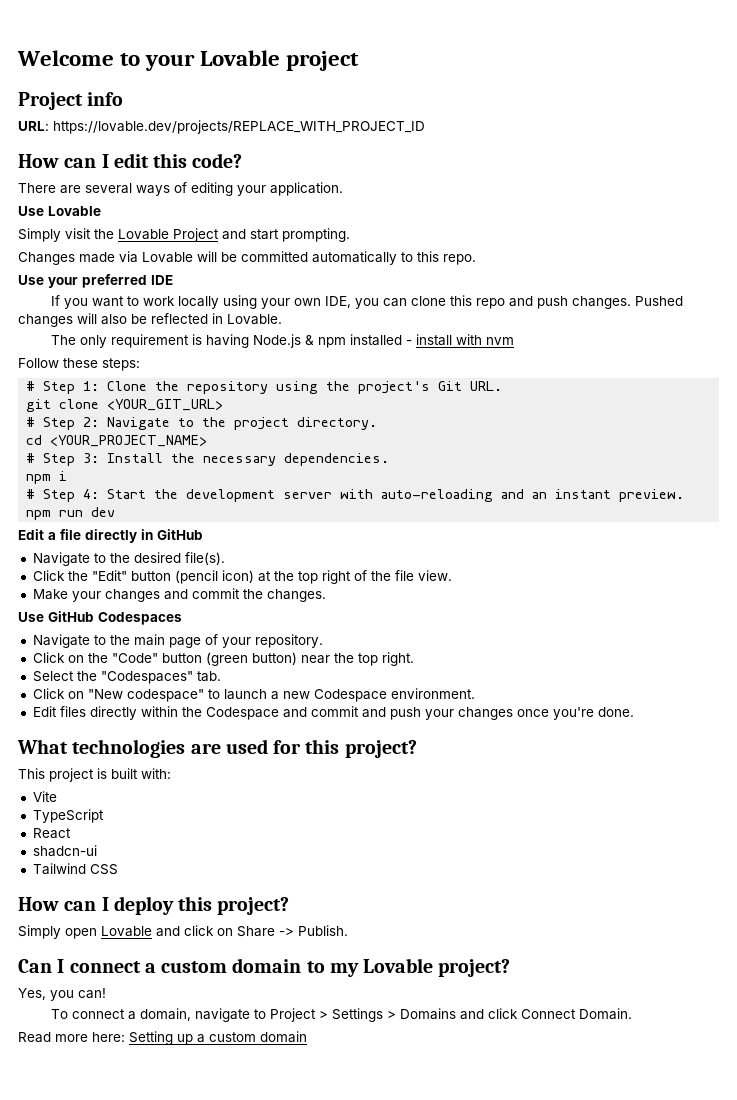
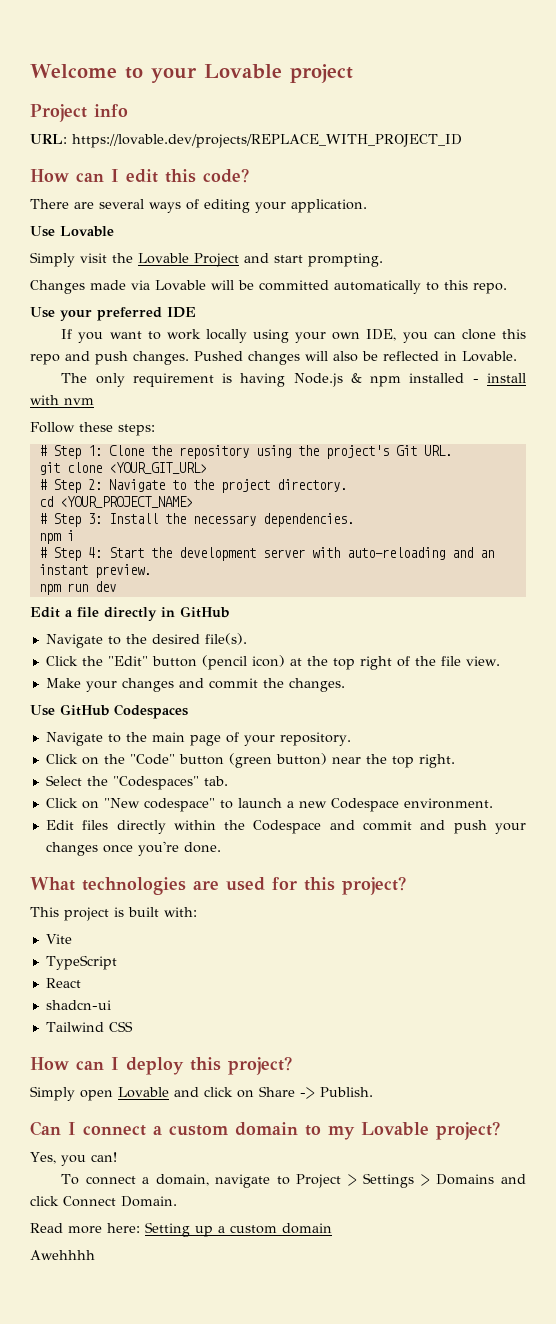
(307, 1037) none -> [30,1250,95,1260] // Awehhhh

